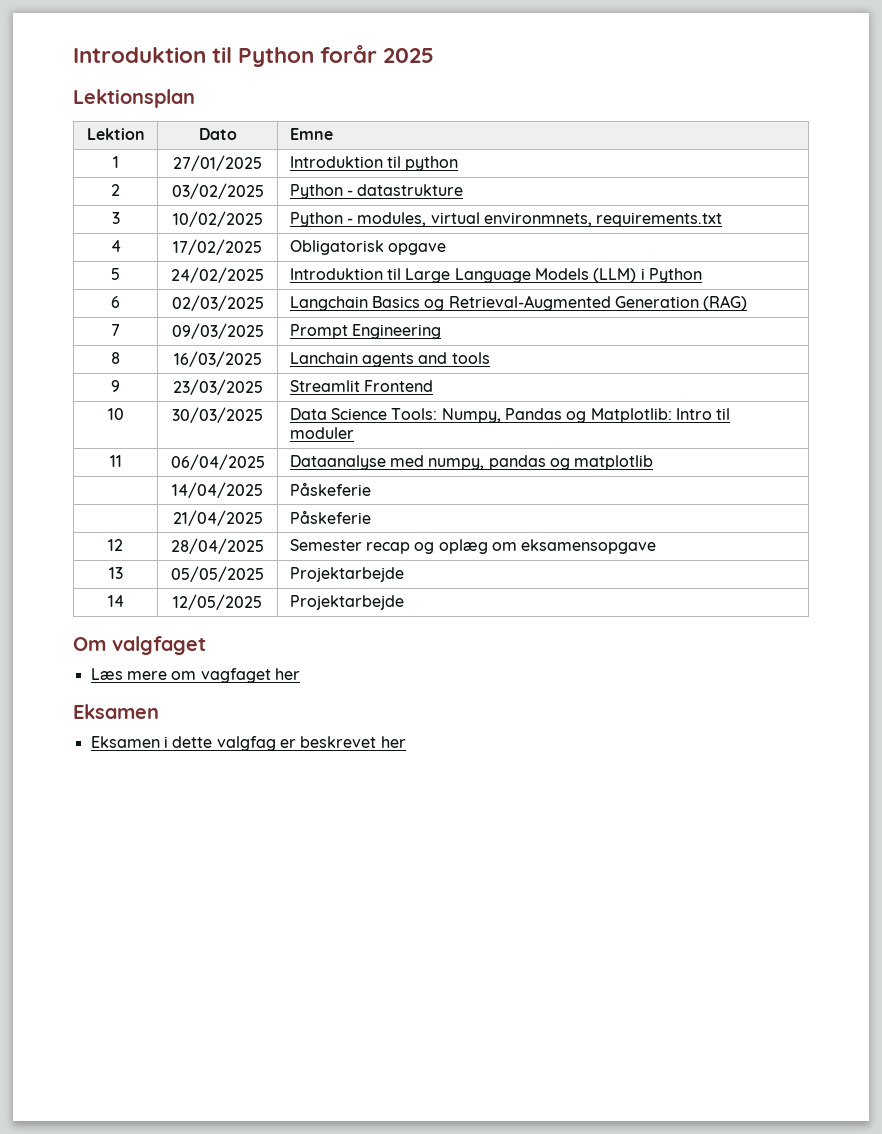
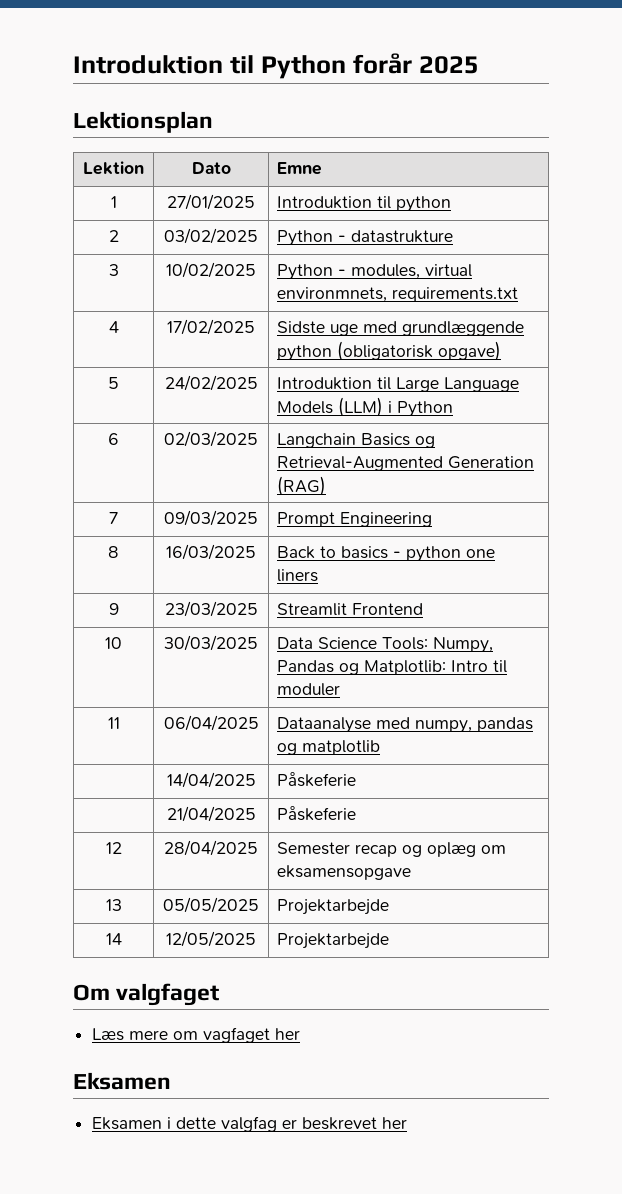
[289,240,446,255] Obligatorisk opgave -> [277,321,525,336] [277,341,502,361] Sidste uge med grundlæggende python (obligatorisk opgave)
[289,352,490,367] Lanchain agents and tools -> [277,546,496,562] [277,569,319,582] Back to basics - python one liners

